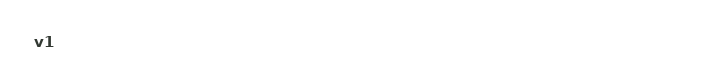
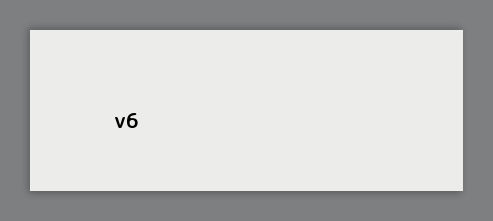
[34,36,54,47] v1 -> [114,113,139,128] v6

